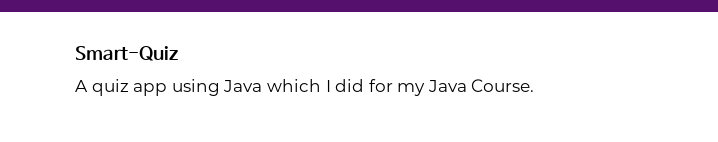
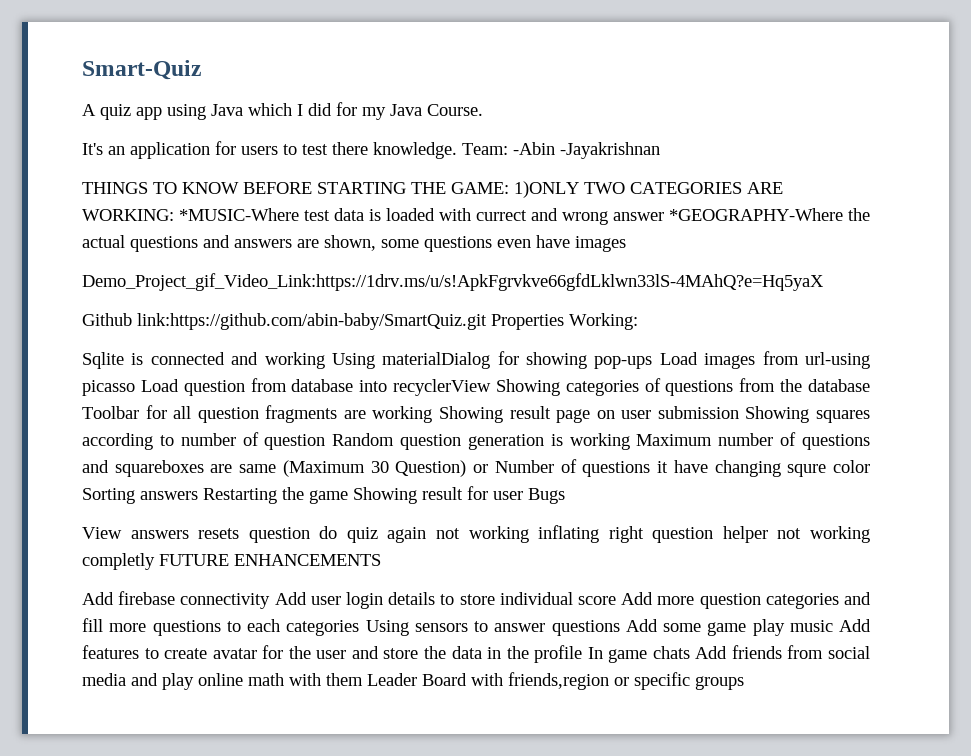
(535, 85) none -> [82,141,660,159] [82,181,783,198] [82,208,870,225] [82,235,626,252] [82,273,824,291] [82,313,638,330] [82,351,870,369] [82,378,870,396] [82,405,870,423] [82,432,870,450] [82,459,871,477] [82,486,565,504] [82,525,870,543] [82,553,381,570] [82,591,872,609] [82,618,871,636] [82,645,870,663] [82,672,744,690] // It's an application for users to test there knowledge. Team: -Abin -Jayakrishnan // THINGS TO KNOW BEFORE STARTING THE GAME: 1)ONLY TWO CATEGORIES ARE WORKING: *MUSIC-Where test data is loaded with currect and wrong answer *GEOGRAPHY-Where the actual questions and answers are shown, some questions even have images // Demo_Project_gif_Video_Link:https://1drv.ms/u/s!ApkFgrvkve66gfdLklwn33lS-4MAhQ?e=Hq5yaX // Github link:https://github.com/abin-baby/SmartQuiz.git Properties Working: // Sqlite is connected and working Using materialDialog for showing pop-ups Load images from url-using picasso Load question from database into recyclerView Showing categories of questions from the database Toolbar for all question fragments are working Showing result page on user submission Showing squares according to number of question Random question generation is working Maximum number of questions and squareboxes are same (Maximum 30 Question) or Number of questions it have changing squre color Sorting answers Restarting the game Showing result for user Bugs // View answers resets question do quiz again not working inflating right question helper not working completly FUTURE ENHANCEMENTS // Add firebase connectivity Add user login details to store individual score Add more question categories and fill more questions to each categories Using sensors to answer questions Add some game play music Add features to create avatar for the user and store the data in the profile In game chats Add friends from social media and play online math with them Leader Board with friends,region or specific groups

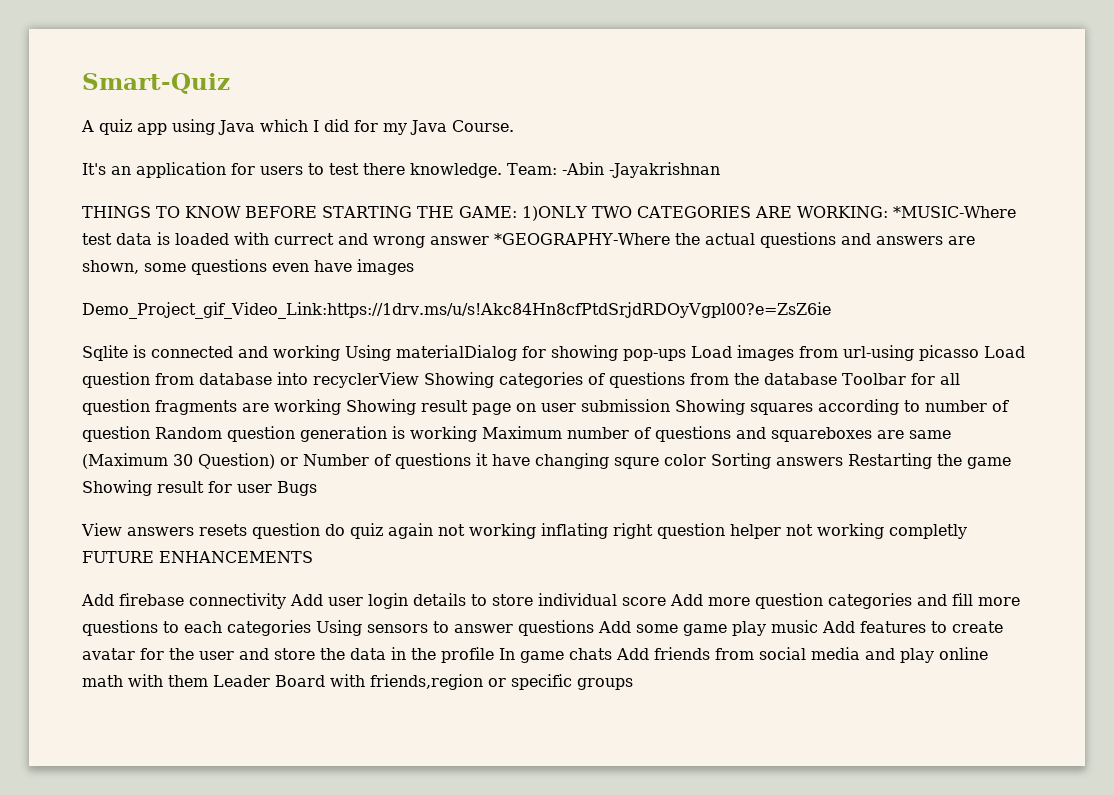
[82,273,824,291] [82,313,638,330] Demo_Project_gif_Video_Link:https://1drv.ms/u/s!ApkFgrvkve66gfdLklwn33lS-4MAhQ?e=Hq5yaX // Github link:https://github.com/abin-baby/SmartQuiz.git Properties Working: -> [82,302,831,319] Demo_Project_gif_Video_Link:https://1drv.ms/u/s!Akc84Hn8cfPtdSrjdRDOyVgpl00?e=ZsZ6ie

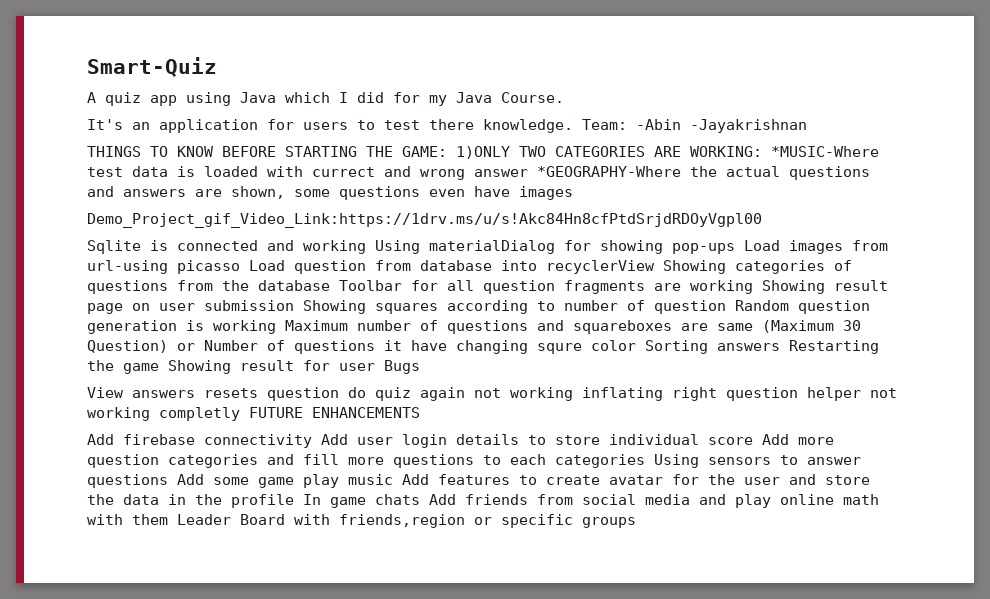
[82,302,831,319] Demo_Project_gif_Video_Link:https://1drv.ms/u/s!Akc84Hn8cfPtdSrjdRDOyVgpl00?e=ZsZ6ie -> [87,213,762,228] Demo_Project_gif_Video_Link:https://1drv.ms/u/s!Akc84Hn8cfPtdSrjdRDOyVgpl00

